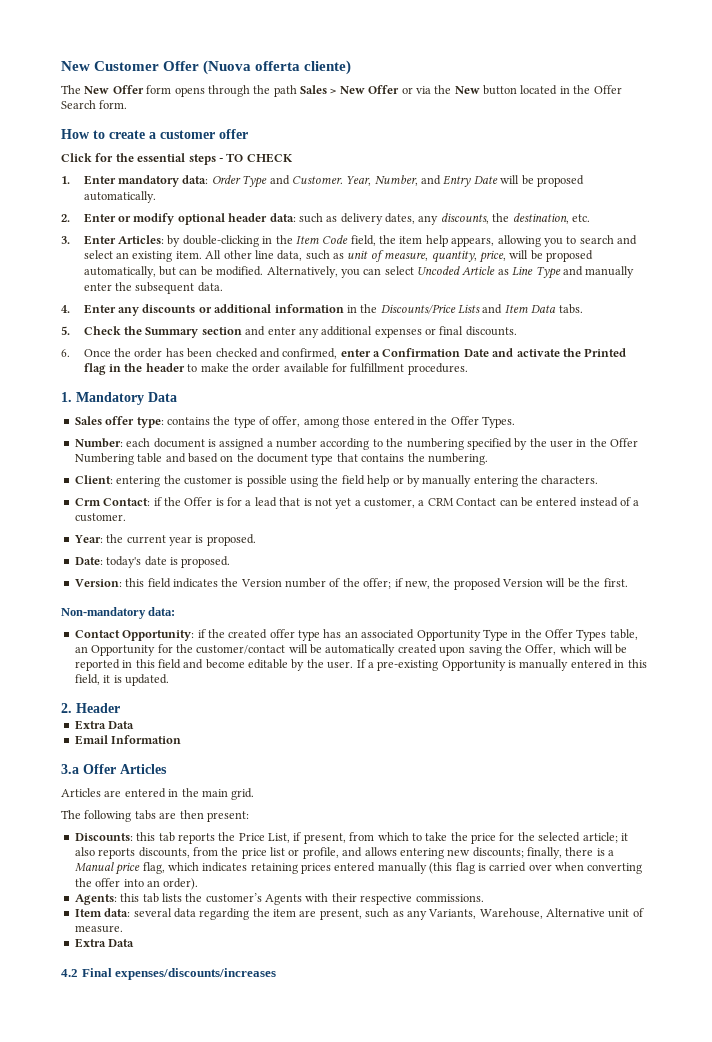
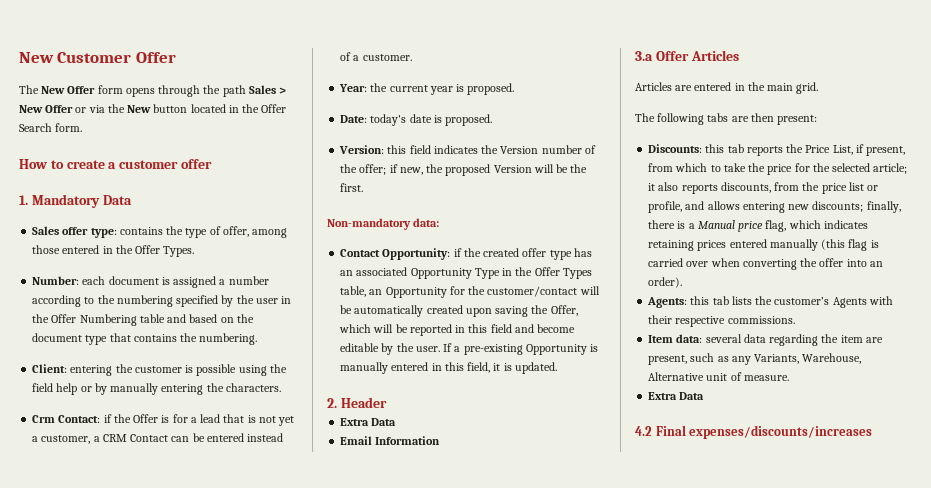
[203,60,352,75] (Nuova offerta cliente) -> (176, 57) none
[61,153,293,165] [61,175,584,188] [83,191,156,203] [61,213,590,225] [61,235,638,247] [83,250,594,263] [83,266,635,279] [83,282,223,294] [61,304,583,316] [61,326,517,338] [61,348,627,359] [83,363,468,375] // Click for the essential steps - TO CHECK // 1. Enter mandatory data: Order Type and Customer. Year, Number, and Entry Date will be proposed automatically. // 2. Enter or modify optional header data: such as delivery dates, any discounts, the destination, etc. // 3. Enter Articles: by double-clicking in the Item Code field, the item help appears, allowing you to search and select an existing item. All other line data, such as unit of measure, quantity, price, will be proposed automatically, but can be modified. Alternatively, you can select Uncoded Article as Line Type and manually enter the subsequent data. // 4. Enter any discounts or additional information in the Discounts/Price Lists and Item Data tabs. // 5. Check the Summary section and enter any additional expenses or final discounts. // 6. Once the order has been checked and confirmed, enter a Confirmation Date and activate the Printed flag in the header to make the order available for fulfillment procedures. -> (212, 164) none

